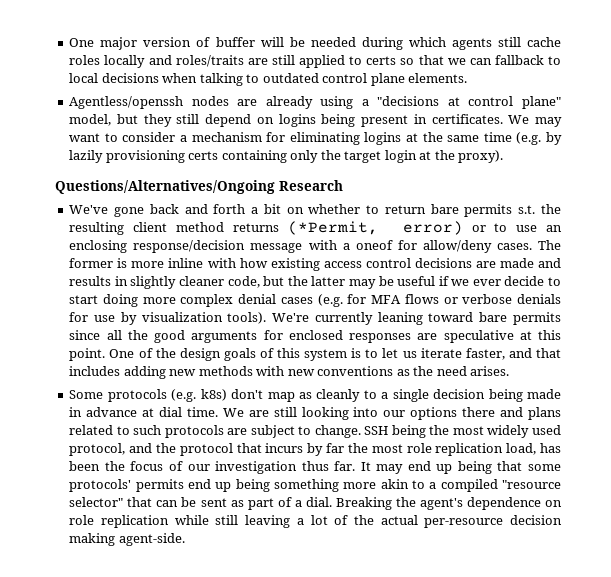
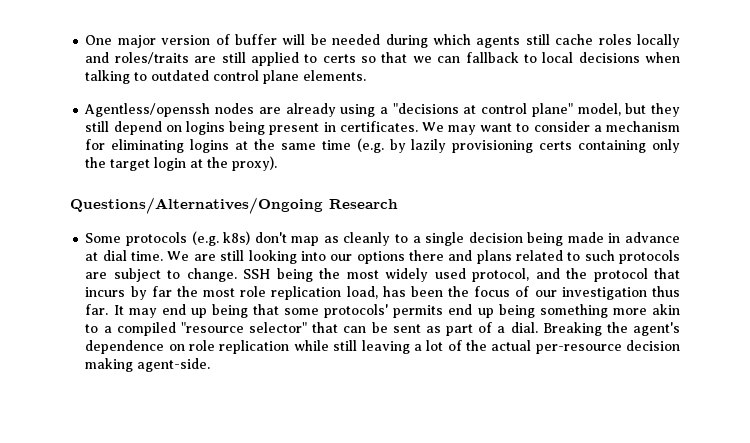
[69,204,562,217] [69,221,562,235] [69,240,561,253] [69,258,561,271] [69,276,561,289] [69,294,562,307] [69,312,561,325] [69,330,561,343] [69,348,561,361] [69,366,510,379] // We've gone back and forth a bit on whether to return bare permits s.t. the resulting client method returns (*Permit, error) or to use an enclosing response/decision message with a oneof for allow/deny cases. The former is more inline with how existing access control decisions are made and results in slightly cleaner code, but the latter may be useful if we ever decide to start doing more complex denial cases (e.g. for MFA flows or verbose denials for use by visualization tools). We're currently leaning toward bare permits since all the good arguments for enclosed responses are speculative at this point. One of the design goals of this system is to let us iterate faster, and that includes adding new methods with new conventions as the need arises. -> (398, 204) none

